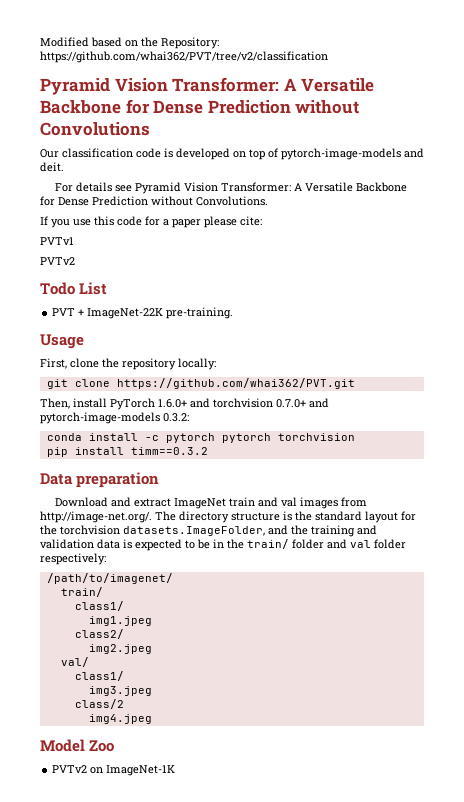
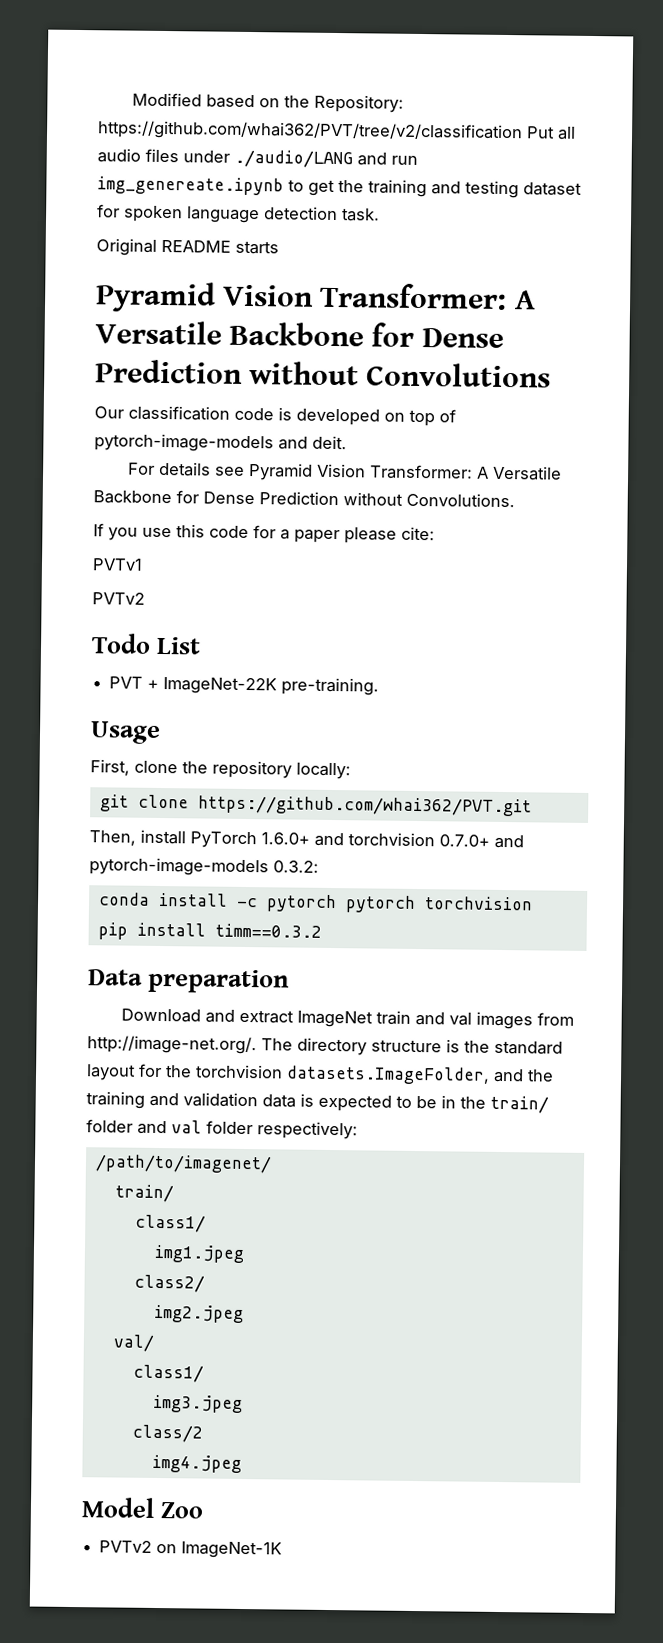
(328, 57) none -> [527,126,576,140] [97,148,418,169] [97,176,582,199] [97,204,380,224] [96,238,279,256] Put all audio files under ./audio/LANG and run img_genereate.ipynb to get the training and testing dataset for spoken language detection task. // Original README starts

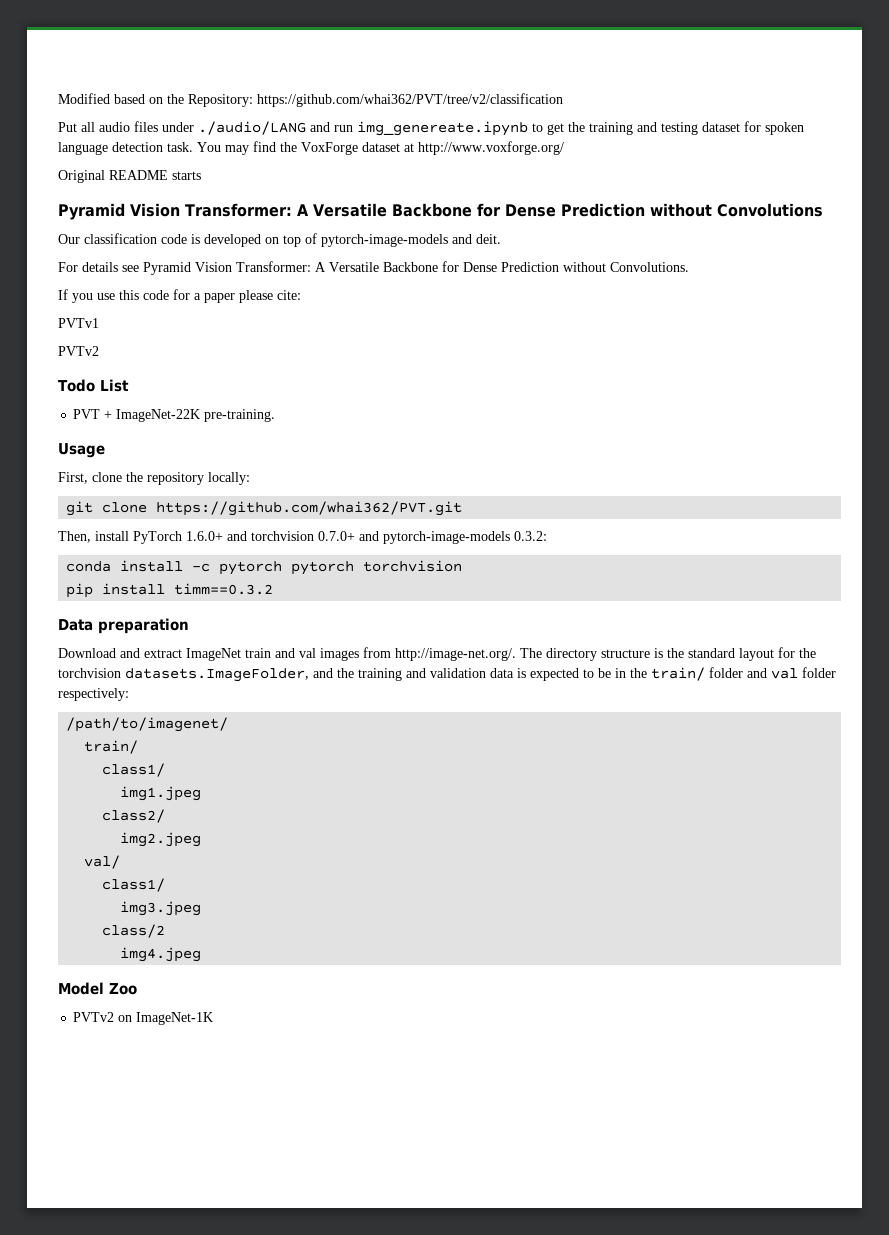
(523, 131) none -> (563, 100) //
(380, 215) none -> [197,141,564,155] You may find the VoxForge dataset at http://www.voxforge.org/

